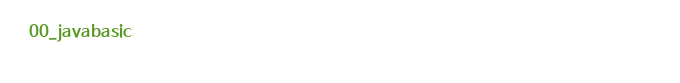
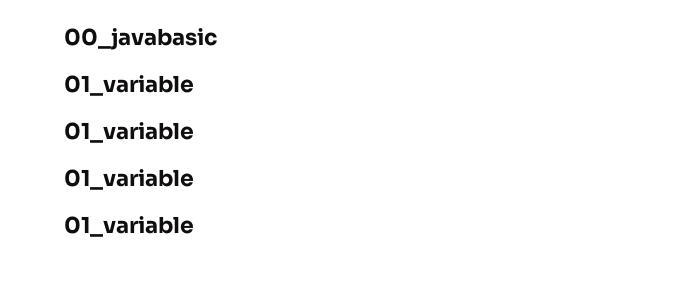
(132, 33) none -> [64,75,194,96] [64,122,194,143] [64,169,194,190] [64,216,194,237] // 01_variable // 01_variable // 01_variable // 01_variable

